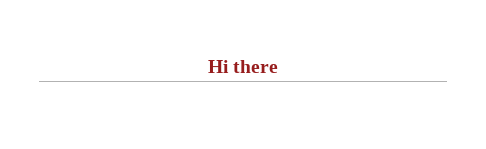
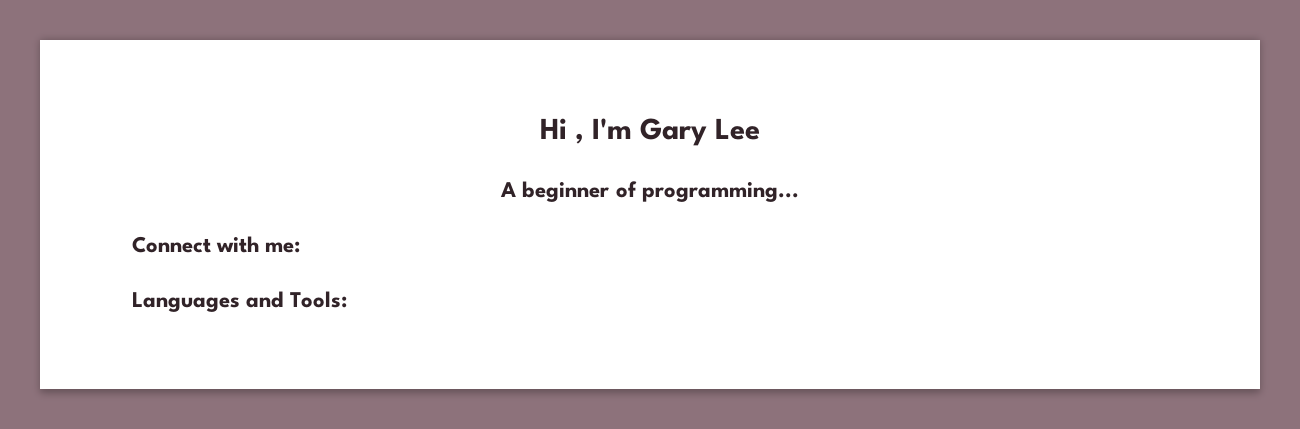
[233,60,279,73] there -> [574,118,761,146] [500,181,799,202] [132,236,301,253] [132,291,348,312] , I'm Gary Lee // A beginner of programming... // Connect with me: // Languages and Tools:

